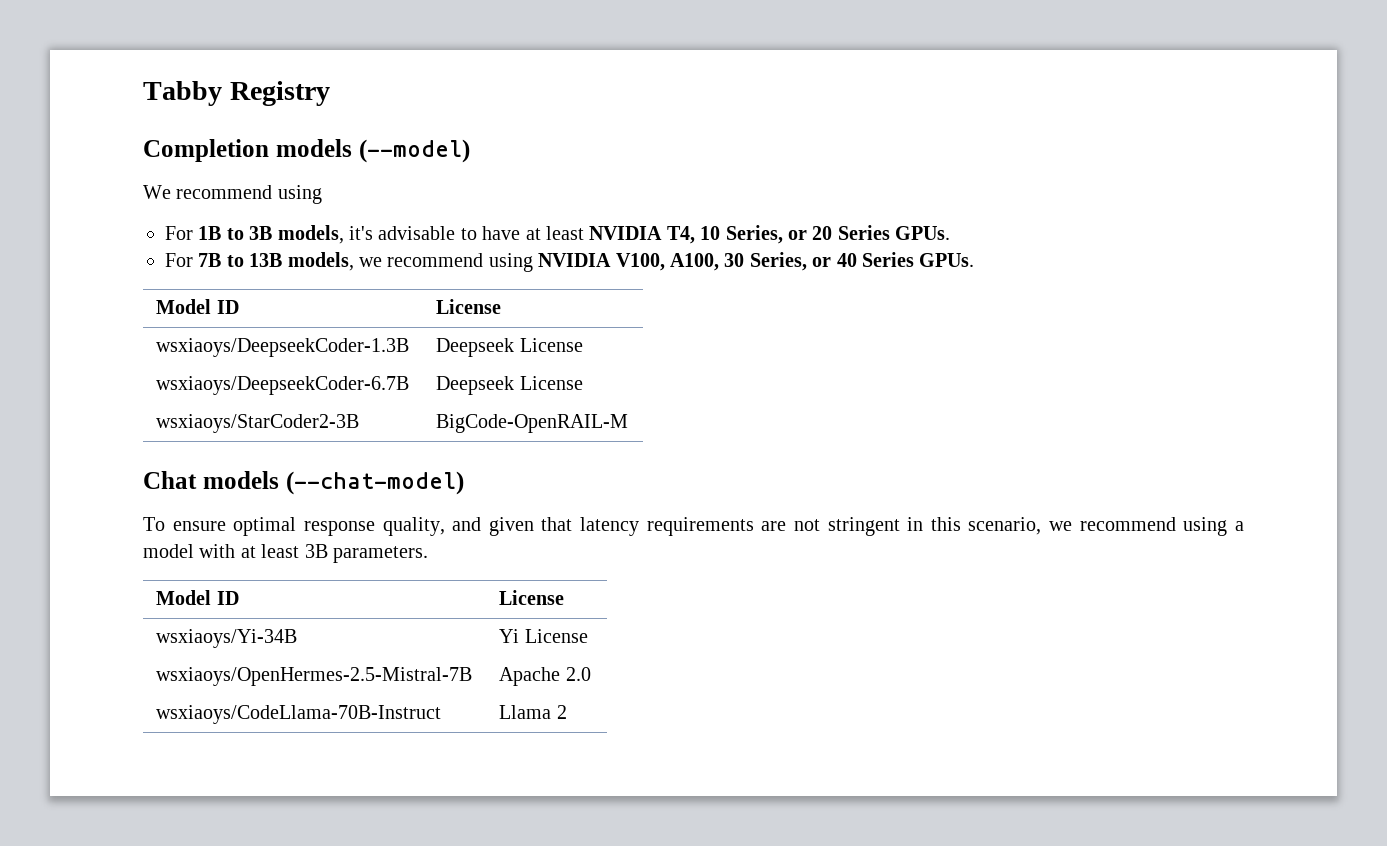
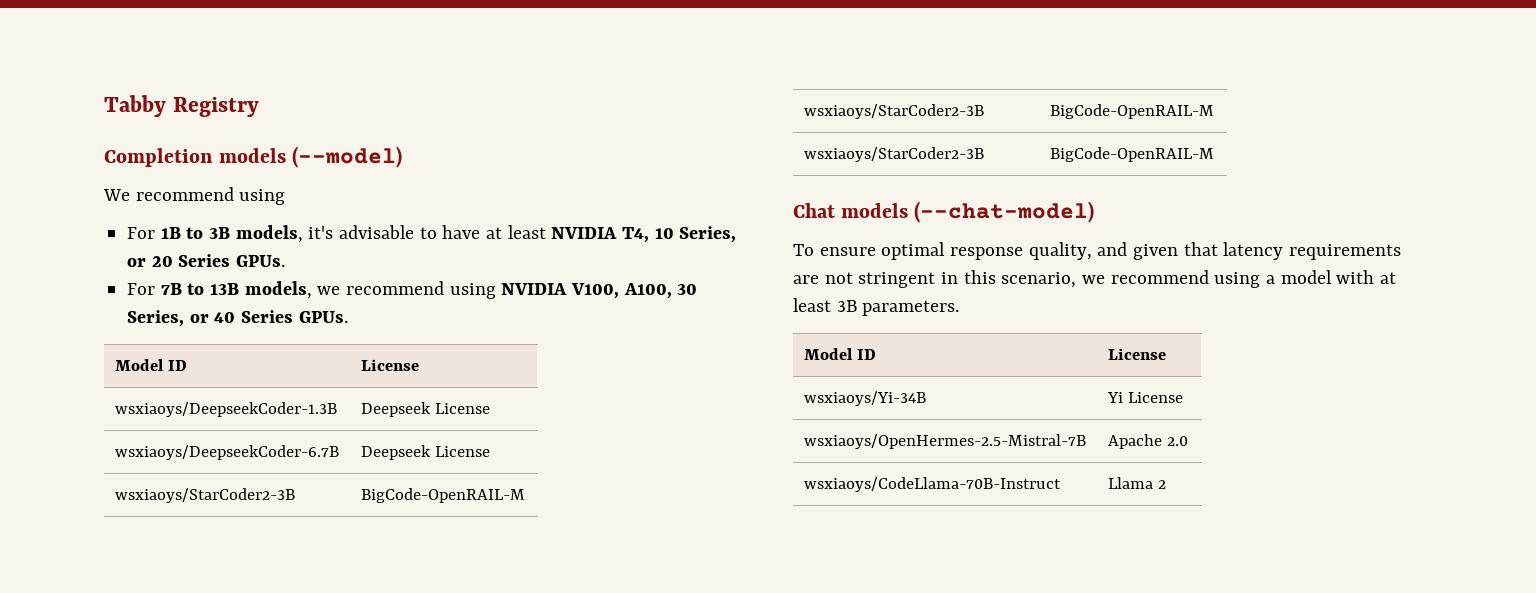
(629, 423) none -> [803,104,984,119] [1049,104,1214,119] [803,147,984,162] [1049,147,1214,162] // wsxiaoys/StarCoder2-3B | BigCode-OpenRAIL-M // wsxiaoys/StarCoder2-3B | BigCode-OpenRAIL-M

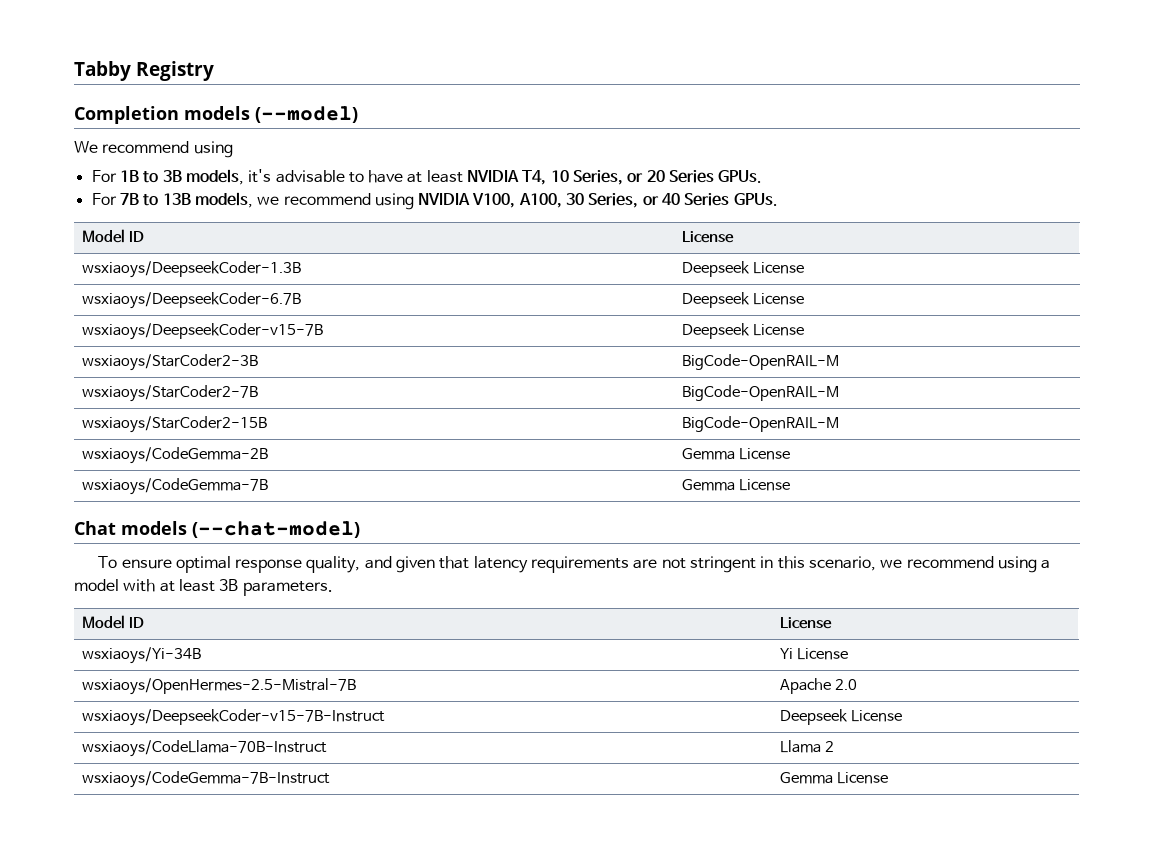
[114,488,295,503] [360,488,525,503] [803,104,984,119] [1049,104,1214,119] [803,147,984,162] [1049,147,1214,162] wsxiaoys/StarCoder2-3B | BigCode-OpenRAIL-M // wsxiaoys/StarCoder2-3B | BigCode-OpenRAIL-M // wsxiaoys/StarCoder2-3B | BigCode-OpenRAIL-M -> [81,323,323,340] [681,323,804,339] [81,354,258,371] [681,354,839,370] [81,385,258,402] [681,385,839,401] [81,416,267,433] [681,416,839,432] [81,447,268,464] [681,448,790,460] [81,478,268,495] [681,479,790,491] wsxiaoys/DeepseekCoder-v15-7B | Deepseek License // wsxiaoys/StarCoder2-3B | BigCode-OpenRAIL-M // wsxiaoys/StarCoder2-7B | BigCode-OpenRAIL-M // wsxiaoys/StarCoder2-15B | BigCode-OpenRAIL-M // wsxiaoys/CodeGemma-2B | Gemma License // wsxiaoys/CodeGemma-7B | Gemma License
(1188, 441) none -> [81,709,385,726] [779,709,902,725] // wsxiaoys/DeepseekCoder-v15-7B-Instruct | Deepseek License
(1166, 484) none -> [81,771,330,788] [779,772,888,784] // wsxiaoys/CodeGemma-7B-Instruct | Gemma License

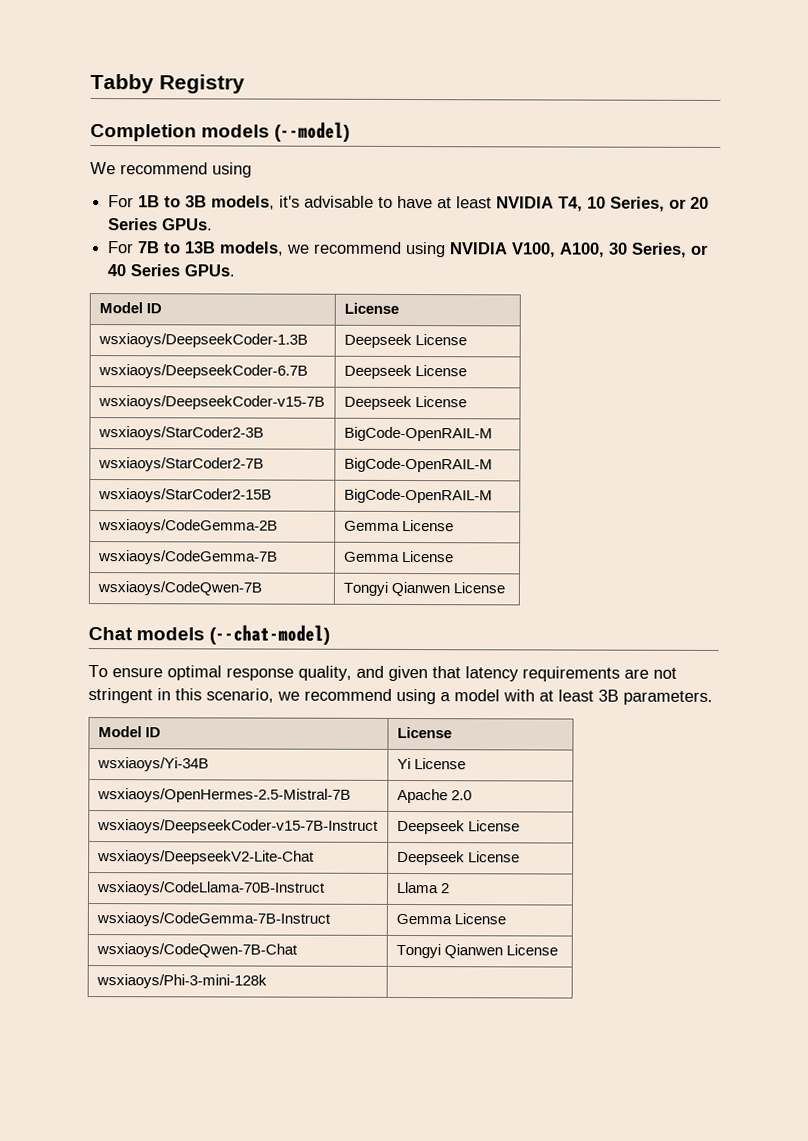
(790, 485) none -> [96,581,262,596] [342,581,506,597] // wsxiaoys/CodeQwen-7B | Tongyi Qianwen License
(902, 716) none -> [96,850,315,865] [396,850,520,866] // wsxiaoys/DeepseekV2-Lite-Chat | Deepseek License
(888, 778) none -> [95,943,298,958] [395,943,559,959] [95,974,267,989] // wsxiaoys/CodeQwen-7B-Chat | Tongyi Qianwen License // wsxiaoys/Phi-3-mini-128k |

